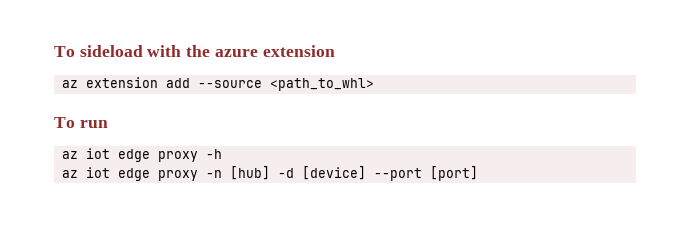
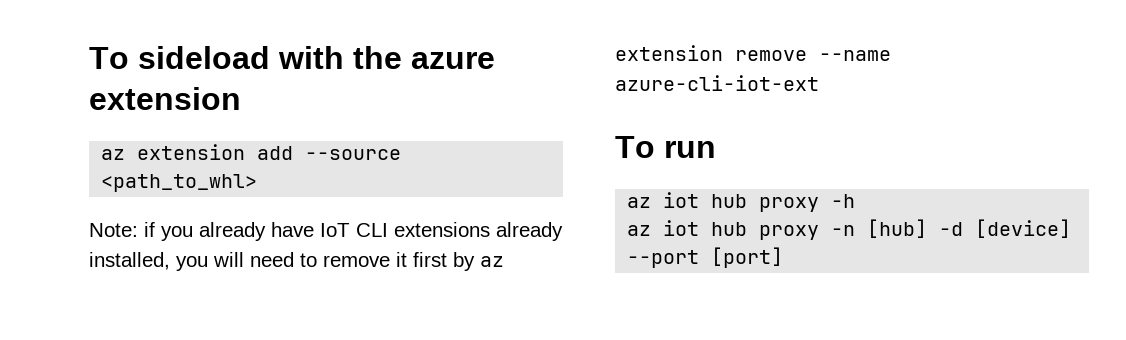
(375, 84) none -> [89,222,563,241] [89,252,504,271] [615,45,891,61] [615,75,819,91] // Note: if you already have IoT CLI extensions already installed, you will need to remove it first by az extension remove --name azure-cli-iot-ext
[118,149,151,162] edge -> [711,194,748,208] hub
[118,168,151,181] edge -> [711,222,748,236] hub

